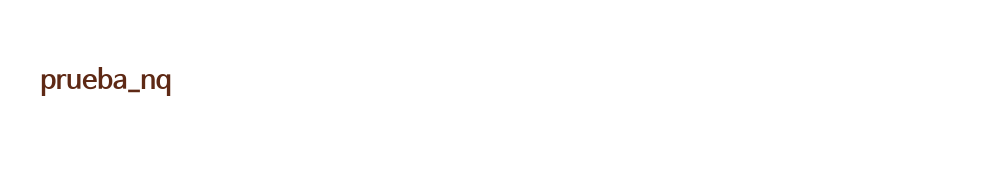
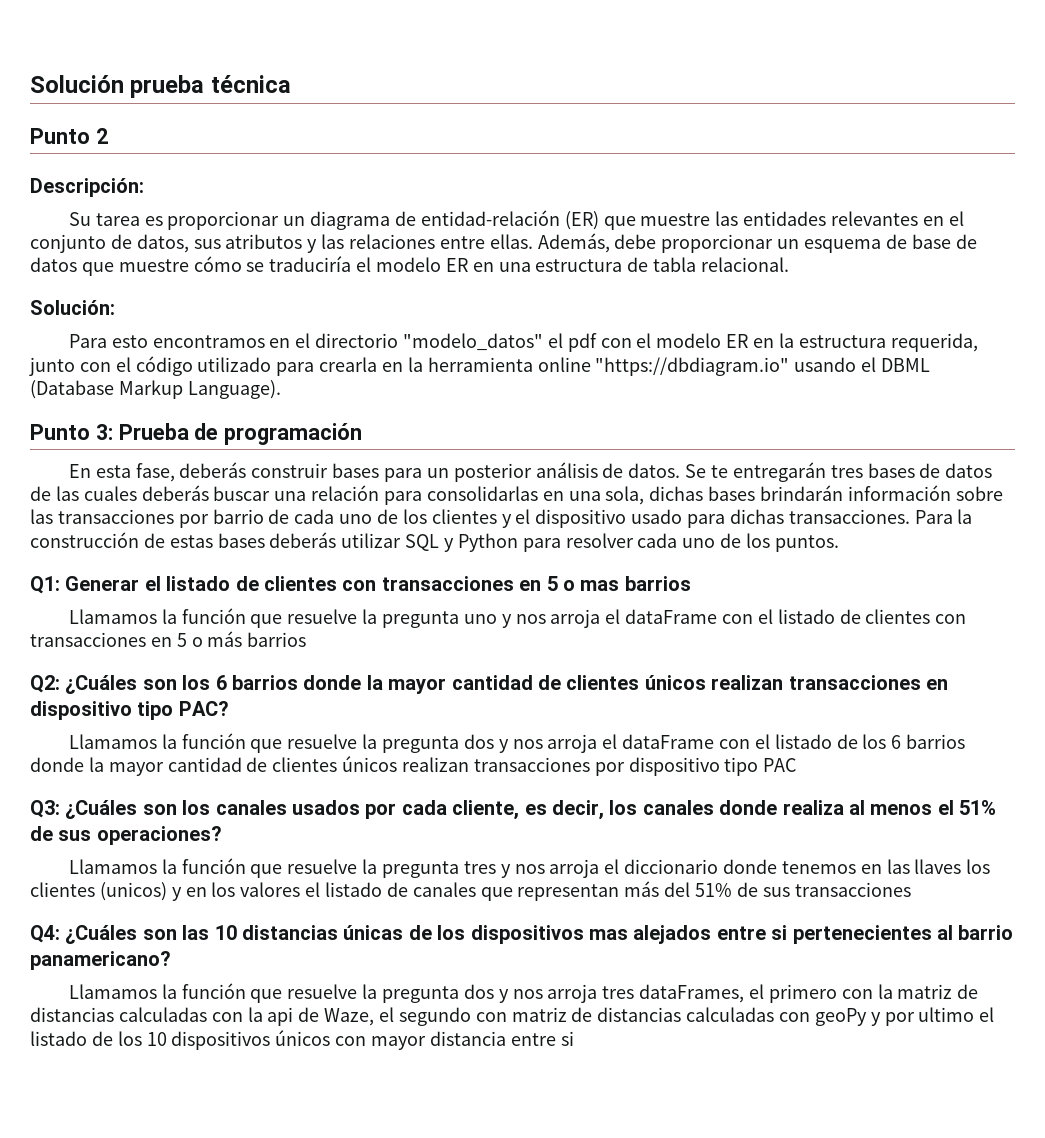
[40,67,172,96] prueba_nq -> [30,75,291,98] [30,128,108,144] [30,178,144,197] [68,210,964,230] [30,233,977,253] [30,256,790,276] [30,300,115,315] [68,333,978,352] [29,356,931,376] [30,380,281,399] [30,423,363,445] [68,462,993,482] [30,485,1003,505] [30,509,973,528] [30,532,839,552] [30,576,691,594] [68,608,967,628] [30,631,307,647] [30,675,948,694] [30,701,229,720] [68,733,966,753] [30,756,797,776] [30,800,997,820] [30,826,222,845] [68,858,991,878] [30,881,911,901] [30,925,1014,944] [30,951,171,970] [68,983,979,1003] [30,1007,995,1026] [30,1030,574,1050] Solución prueba técnica // Punto 2 // Descripción: // Su tarea es proporcionar un diagrama de entidad-relación (ER) que muestre las entidades relevantes en el conjunto de datos, sus atributos y las relaciones entre ellas. Además, debe proporcionar un esquema de base de datos que muestre cómo se traduciría el modelo ER en una estructura de tabla relacional. // Solución: // Para esto encontramos en el directorio "modelo_datos" el pdf con el modelo ER en la estructura requerida, junto con el código utilizado para crearla en la herramienta online "https://dbdiagram.io" usando el DBML (Database Markup Language). // Punto 3: Prueba de programación // En esta fase, deberás construir bases para un posterior análisis de datos. Se te entregarán tres bases de datos de las cuales deberás buscar una relación para consolidarlas en una sola, dichas bases brindarán información sobre las transacciones por barrio de cada uno de los clientes y el dispositivo usado para dichas transacciones. Para la construcción de estas bases deberás utilizar SQL y Python para resolver cada uno de los puntos. // Q1: Generar el listado de clientes con transacciones en 5 o mas barrios // Llamamos la función que resuelve la pregunta uno y nos arroja el dataFrame con el listado de clientes con transacciones en 5 o más barrios // Q2: ¿Cuáles son los 6 barrios donde la mayor cantidad de clientes únicos realizan transacciones en dispositivo tipo PAC? // Llamamos la función que resuelve la pregunta dos y nos arroja el dataFrame con el listado de los 6 barrios donde la mayor cantidad de clientes únicos realizan transacciones por dispositivo tipo PAC // Q3: ¿Cuáles son los canales usados por cada cliente, es decir, los canales donde realiza al menos el 51% de sus operaciones? // Llamamos la función que resuelve la pregunta tres y nos arroja el diccionario donde tenemos en las llaves los clientes (unicos) y en los valores el listado de canales que representan más del 51% de sus transacciones // Q4: ¿Cuáles son las 10 distancias únicas de los dispositivos mas alejados entre si pertenecientes al barrio panamericano? // Llamamos la función que resuelve la pregunta dos y nos arroja tres dataFrames, el primero con la matriz de distancias calculadas con la api de Waze, el segundo con matriz de distancias calculadas con geoPy y por ultimo el listado de los 10 dispositivos únicos con mayor distancia entre si

